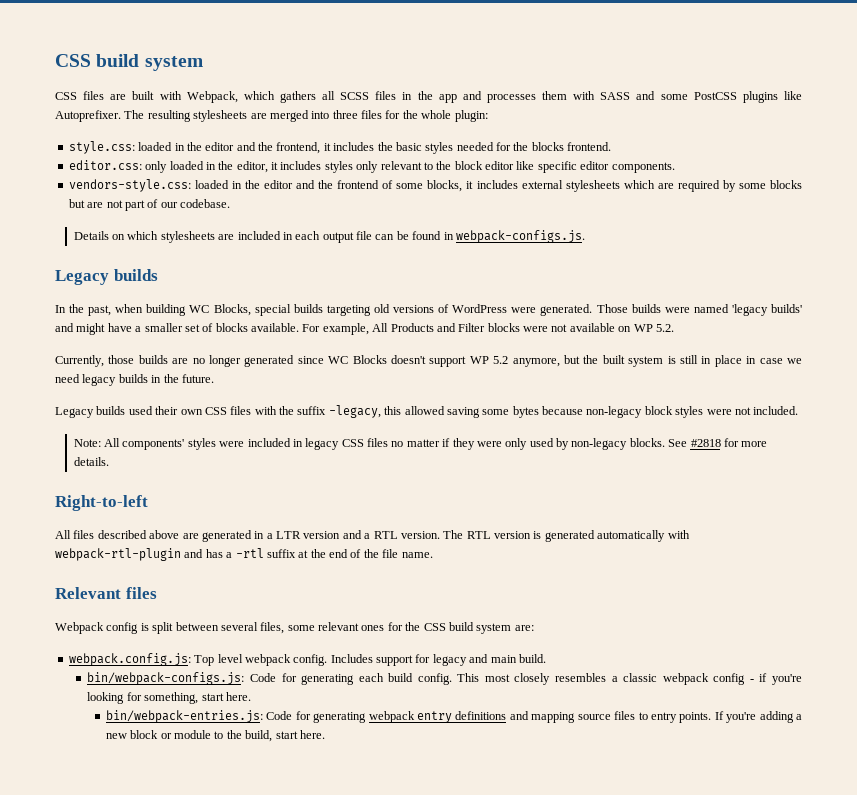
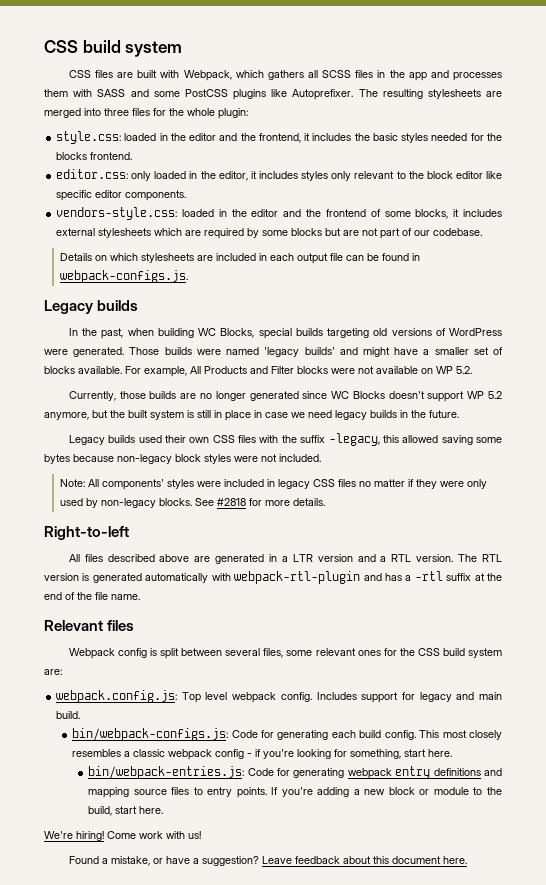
(325, 734) none -> [44,831,201,841] [68,856,467,866] // We're hiring! Come work with us! // Found a mistake, or have a suggestion? Leave feedback about this document here.

